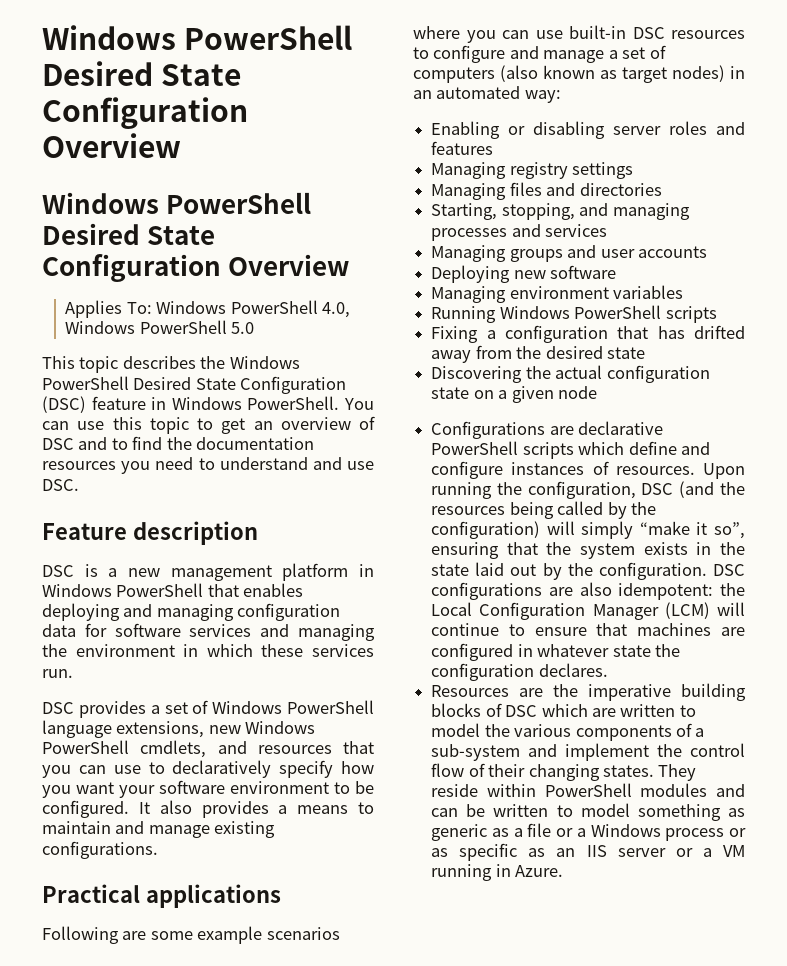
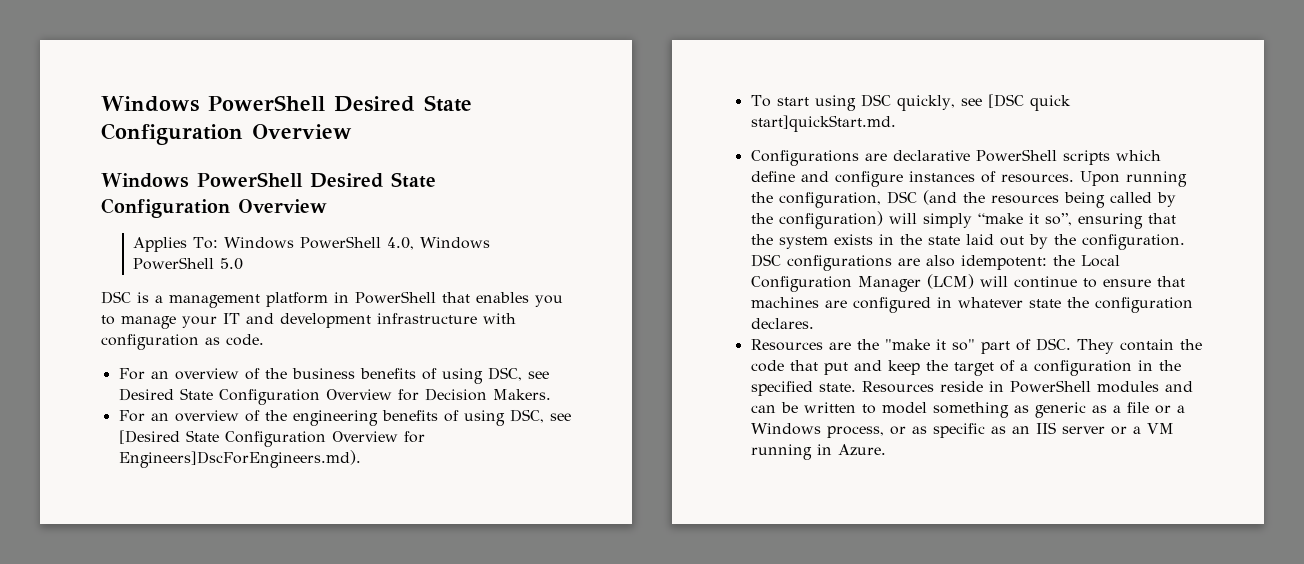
[42,356,300,373] [42,376,347,394] [42,396,374,413] [42,416,375,434] [42,436,315,450] [42,457,374,474] [42,479,79,491] [42,521,258,545] [42,563,374,581] [42,583,304,597] [42,603,341,621] [42,623,376,641] [42,644,374,657] [42,669,73,678] [42,700,374,718] [42,720,316,738] [42,740,374,758] [42,760,374,778] [42,780,374,798] [42,800,374,818] [42,821,276,838] [42,841,158,859] [42,884,281,908] [42,926,340,944] [413,25,745,43] [413,45,666,63] [413,65,745,83] [413,86,561,103] [431,121,745,139] [431,141,494,155] [431,162,634,179] [431,182,662,200] [431,203,690,220] [431,224,608,241] [431,245,707,262] [431,265,617,283] [431,285,684,303] [431,305,717,323] [431,325,745,343] [431,345,645,363] [431,365,710,383] [431,386,597,403] This topic describes the Windows PowerShell Desired State Configuration (DSC) feature in Windows PowerShell. You can use this topic to get an overview of DSC and to find the documentation resources you need to understand and use DSC. // Feature description // DSC is a new management platform in Windows PowerShell that enables deploying and managing configuration data for software services and managing the environment in which these services run. // DSC provides a set of Windows PowerShell language extensions, new Windows PowerShell cmdlets, and resources that you can use to declaratively specify how you want your software environment to be configured. It also provides a means to maintain and manage existing configurations. // Practical applications // Following are some example scenarios where you can use built-in DSC resources to configure and manage a set of computers (also known as target nodes) in an automated way: // Enabling or disabling server roles and features // Managing registry settings // Managing files and directories // Starting, stopping, and managing processes and services // Managing groups and user accounts // Deploying new software // Managing environment variables // Running Windows PowerShell scripts // Fixing a configuration that has drifted away from the desired state // Discovering the actual configuration state on a given node -> [101,291,563,308] [101,313,516,329] [101,334,264,350] [118,367,549,384] [118,388,551,405] [118,409,571,426] [118,430,425,447] [118,450,361,468] [750,94,1071,111] [750,115,896,132] DSC is a management platform in PowerShell that enables you to manage your IT and development infrastructure with configuration as code. // For an overview of the business benefits of using DSC, see Desired State Configuration Overview for Decision Makers. // For an overview of the engineering benefits of using DSC, see [Desired State Configuration Overview for Engineers]DscForEngineers.md). // To start using DSC quickly, see [DSC quick start]quickStart.md.
[588,683,746,701] [431,703,696,717] [431,723,705,741] [431,743,745,761] [431,763,697,781] [431,784,536,797] imperative building blocks of DSC which are written to model the various components of a sub-system and implement the control flow of their changing states. They reside within -> [884,338,1202,354] [750,360,1181,376] [750,381,1004,396] "make it so" part of DSC. They contain the code that put and keep the target of a configuration in the specified state. Resources reside in
[665,828,725,841] process -> [826,426,884,438] process,

